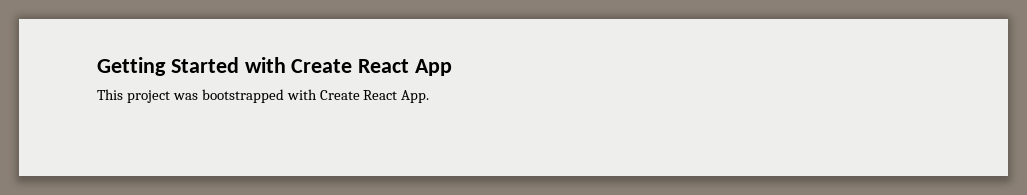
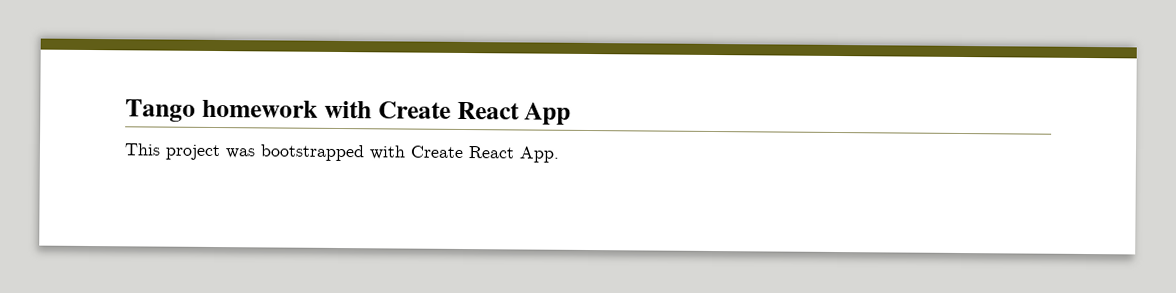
[97,57,239,76] Getting Started -> [125,99,318,122] Tango homework

